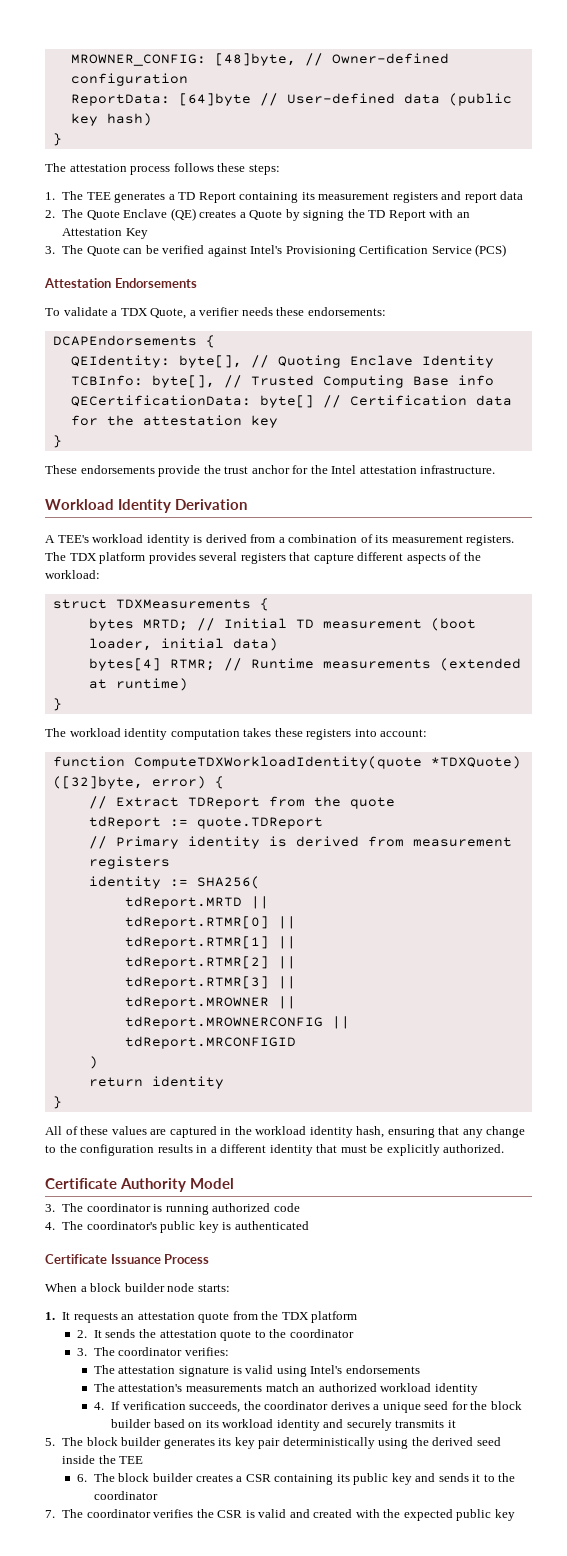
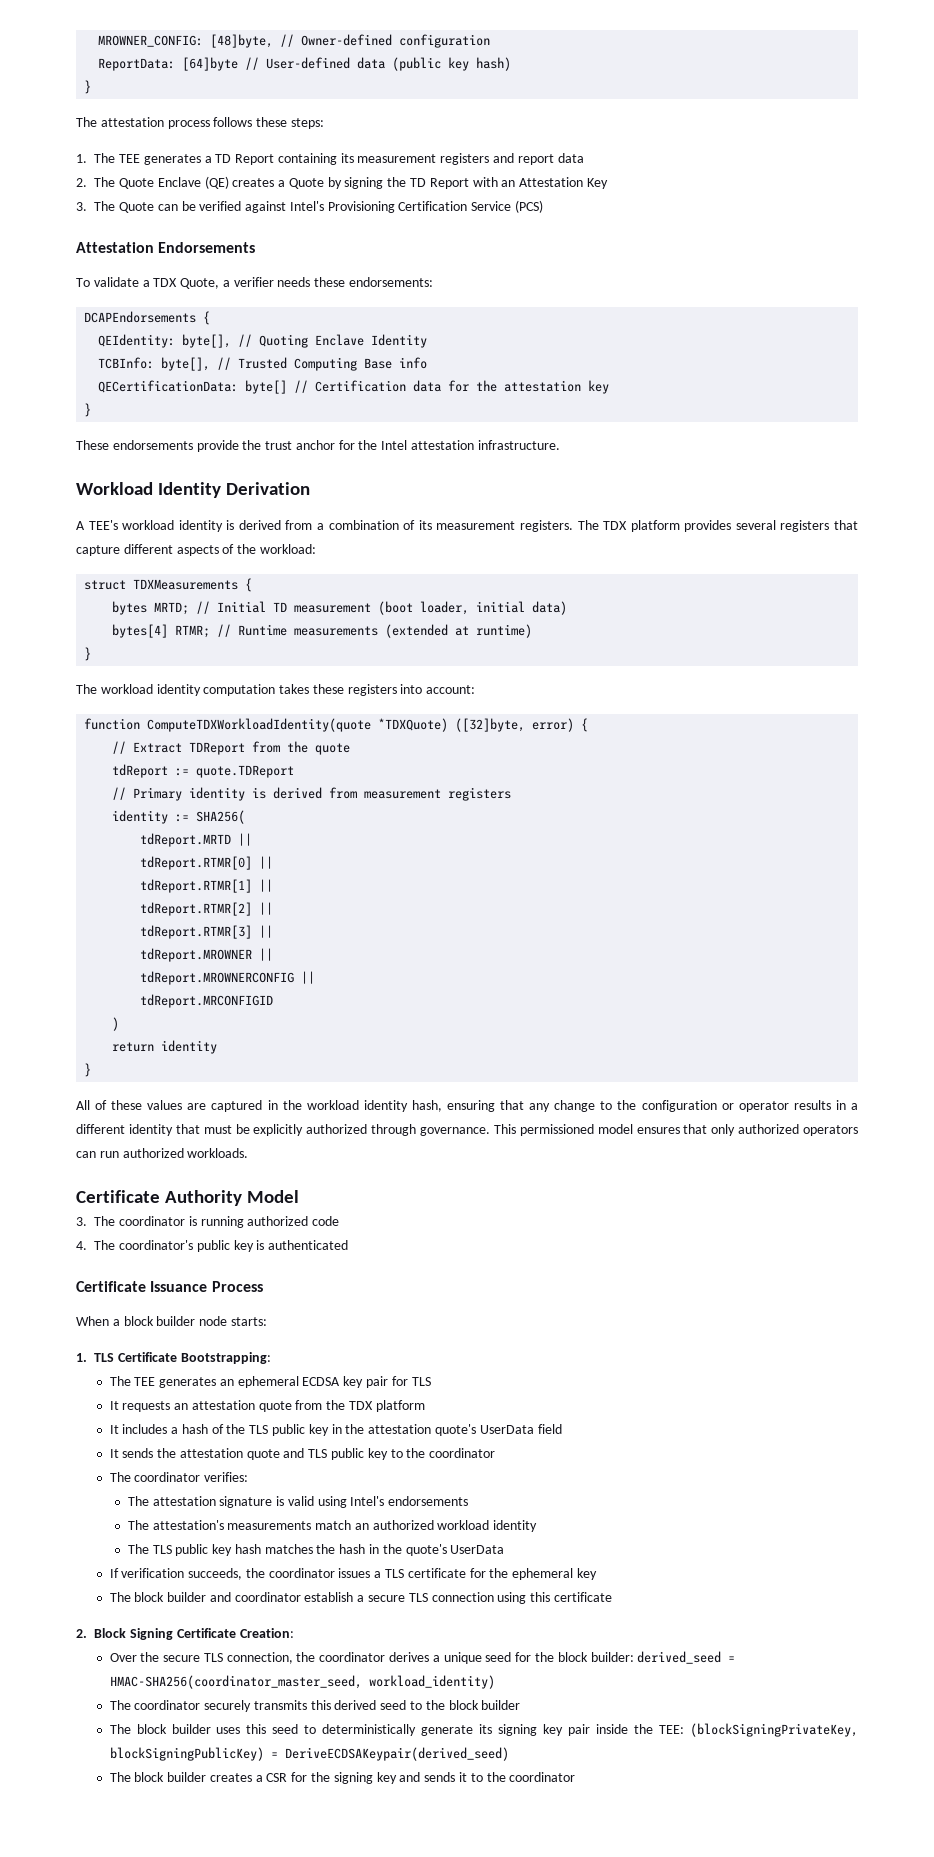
(155, 1150) none -> [721,1101,789,1112] or operator
[443,1144,505,1153] authorized. -> [306,1124,858,1136] [76,1148,249,1158] authorized through governance. This permissioned model ensures that only authorized operators can run authorized workloads.
(55, 1316) none -> [94,1352,271,1364] [109,1376,431,1388] TLS Certificate Bootstrapping: // The TEE generates an ephemeral ECDSA key pair for TLS //
[76,1330,87,1338] 2. -> [109,1424,562,1436] It includes a hash of the TLS public key in the attestation quote's UserData field //
[254,1329,354,1338] [76,1348,87,1356] to the coordinator // 3. -> [283,1448,496,1460] and TLS public key to the coordinator //
[93,1402,104,1410] 4. -> [127,1544,505,1556] The TLS public key hash matches the hash in the quote's UserData //
(329, 1405) none -> [338,1568,597,1580] [109,1592,612,1604] [76,1628,294,1640] [109,1652,386,1664] issues a TLS certificate for the ephemeral key // The block builder and coordinator establish a secure TLS connection using this certificate // 2. Block Signing Certificate Creation: // Over the secure TLS connection, the coordinator
[111,1419,456,1431] [45,1437,501,1449] [62,1455,144,1464] [76,1474,87,1482] builder based on its workload identity and securely transmits it // 5. The block builder generates its key pair deterministically using the derived seed inside the TEE // 6. -> [590,1651,736,1664] [109,1675,495,1689] [109,1700,521,1712] [109,1723,858,1737] [109,1747,509,1761] builder: derived_seed = HMAC-SHA256(coordinator_master_seed, workload_identity) // The coordinator securely transmits this derived seed to the block builder // The block builder uses this seed to deterministically generate its signing key pair inside the TEE: (blockSigningPrivateKey, blockSigningPublicKey) = DeriveECDSAKeypair(derived_seed) //
[274,1473,389,1485] containing its public -> [291,1772,373,1784] for the signing
[45,1509,515,1521] // 7. The coordinator verifies the CSR is valid and created with the expected public key -> (576, 1777) none

